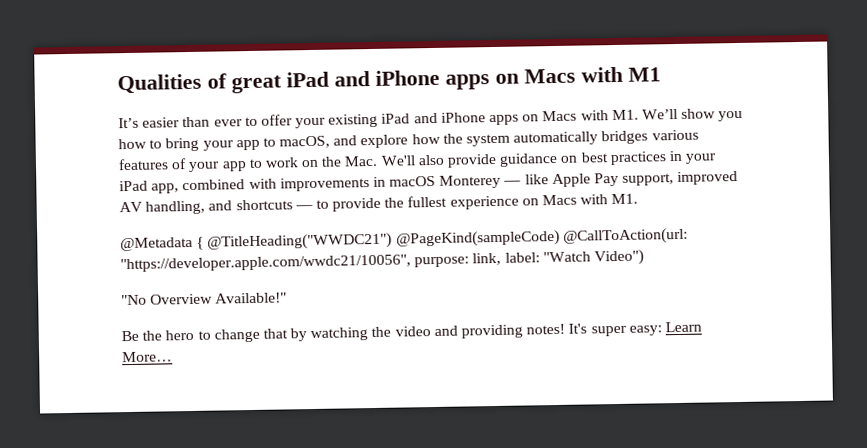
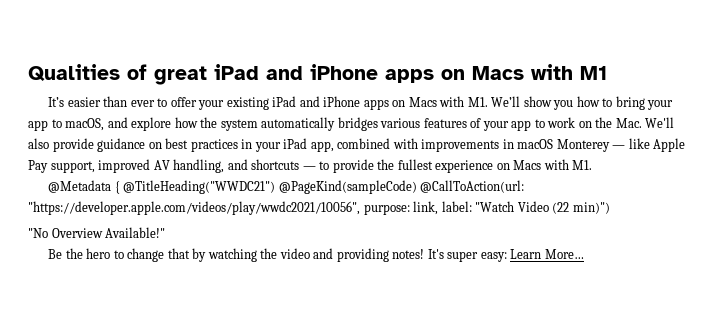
[120,254,411,273] "https://developer.apple.com/wwdc21/10056", -> [28,201,360,215] "https://developer.apple.com/videos/play/wwdc2021/10056",
[593,249,644,266] Video") -> [517,201,610,214] Video (22 min)")

